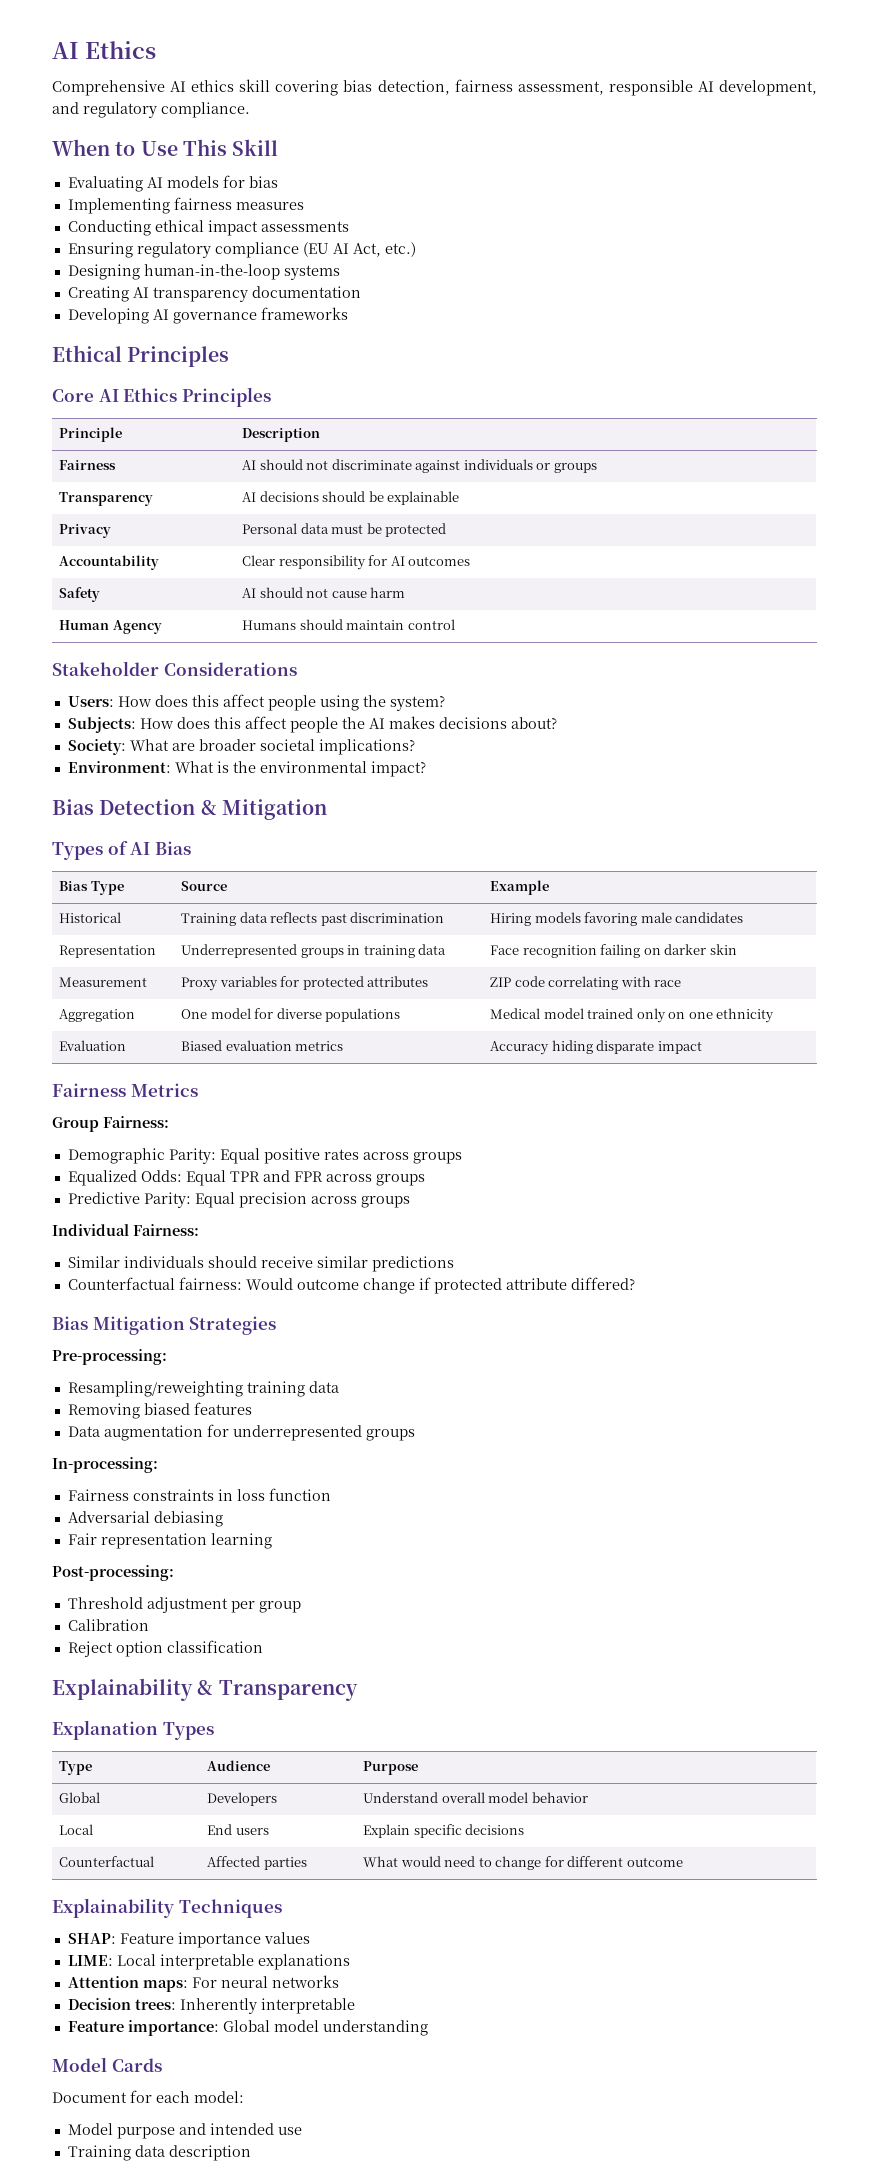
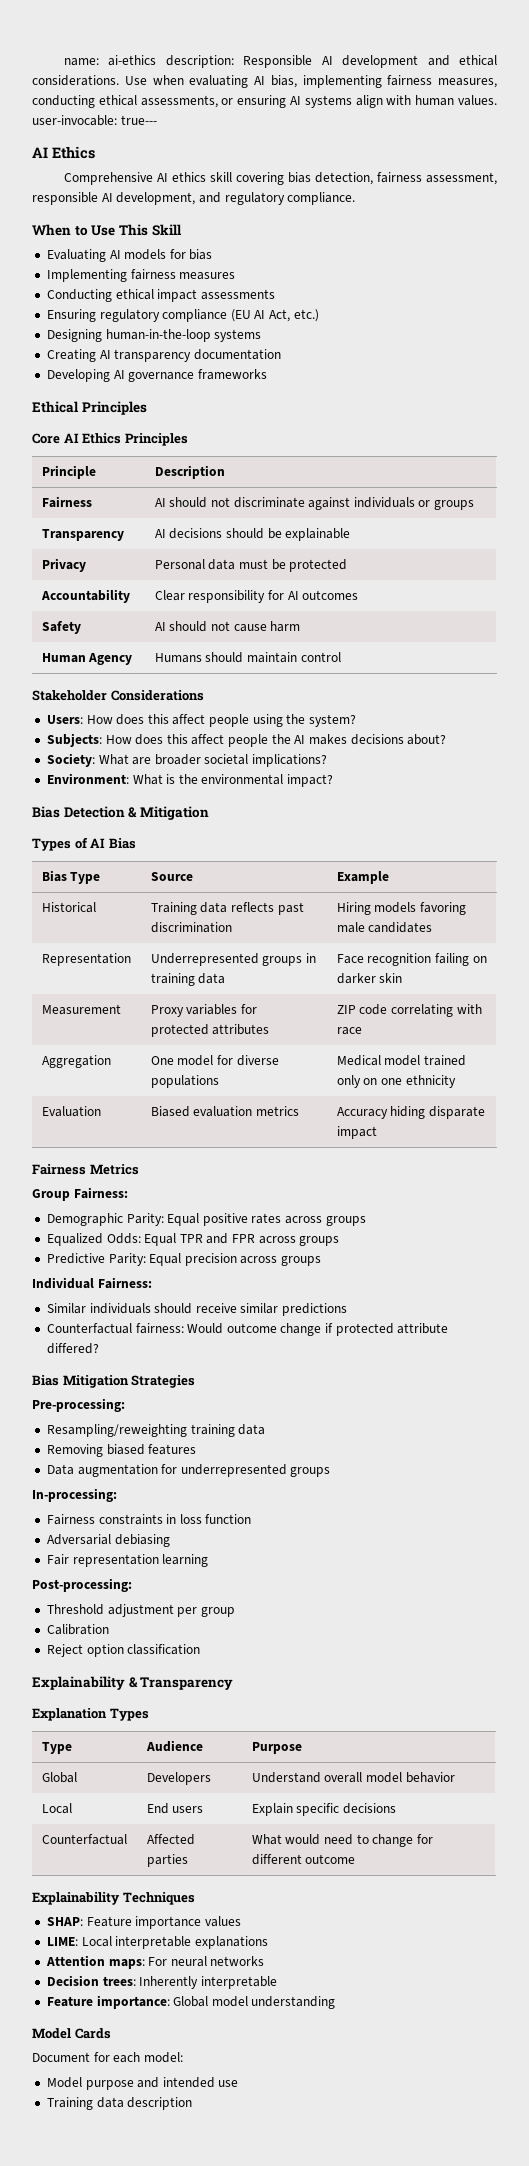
(52, 50) none -> [63,55,497,68] [32,75,497,88] [32,95,498,108] [32,115,157,126] name: ai-ethics description: Responsible AI development and ethical considerations. Use when evaluating AI bias, implementing fairness measures, conducting ethical assessments, or ensuring AI systems align with human values. user-invocable: true--- //

